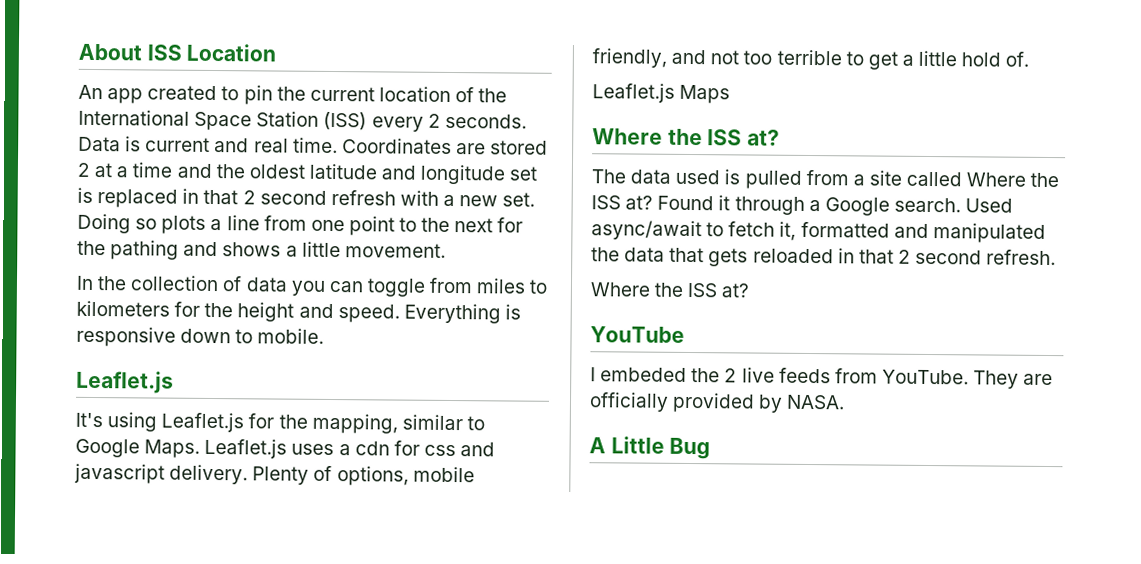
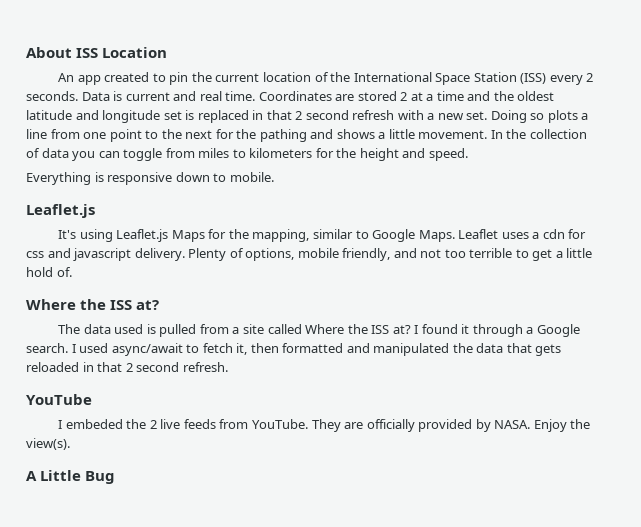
(446, 250) // -> (488, 134) none
(400, 313) none -> (468, 154) //
(245, 422) none -> [171,230,205,242] Maps
[204,438,288,459] Leaflet.js -> [458,229,499,239] Leaflet
[592,83,731,104] // Leaflet.js Maps -> (72, 272) none
[657,195,715,211] Found -> [414,324,458,334] I found
[965,198,1014,213] Used -> [71,343,109,353] I used
(797, 231) none -> [250,343,279,353] then
[590,282,750,298] // Where the ISS at? -> (228, 367) none
(846, 402) none -> [533,419,591,432] [26,438,70,450] Enjoy the view(s).

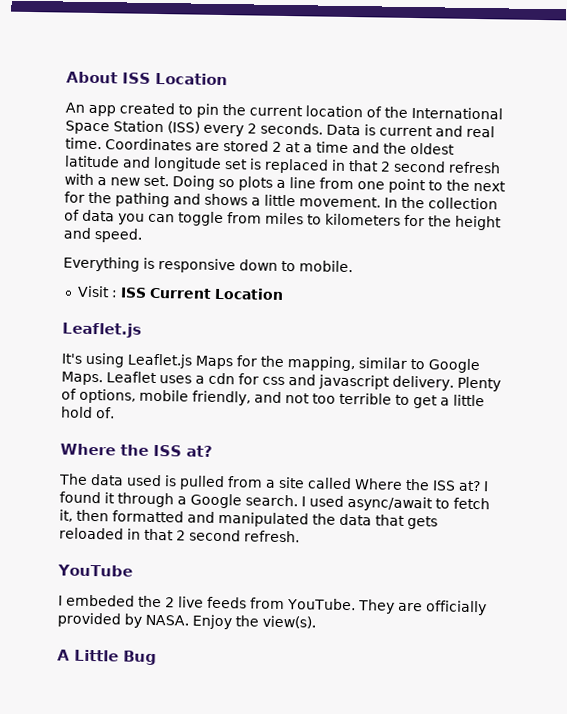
(274, 177) none -> [76,285,284,300] // Visit : ISS Current Location

